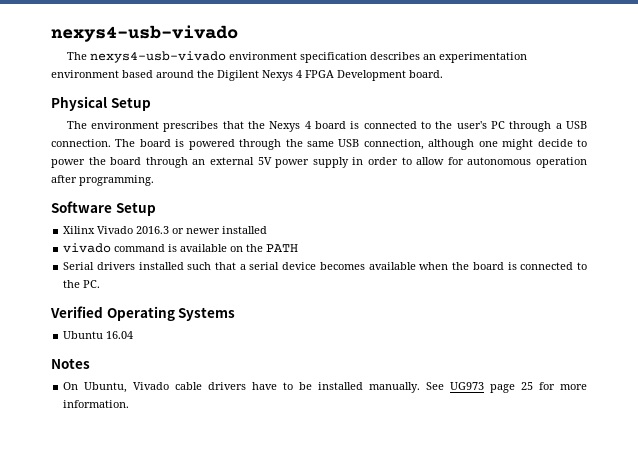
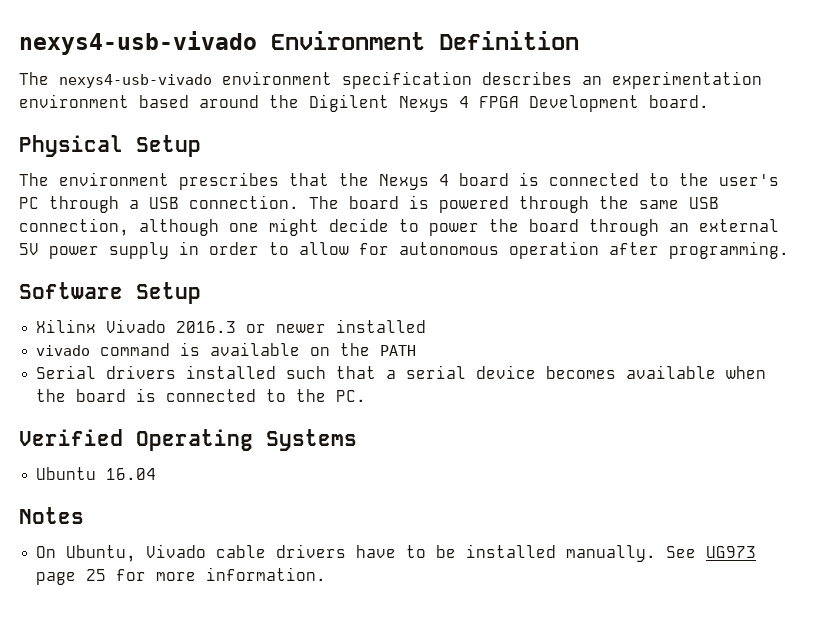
[51,25,238,42] nexys4-usb-vivado -> [19,31,579,55] nexys4-usb-vivado Environment Definition

